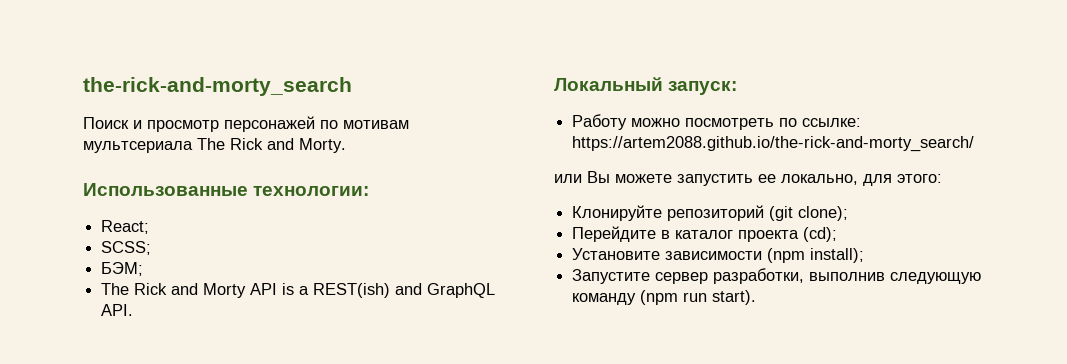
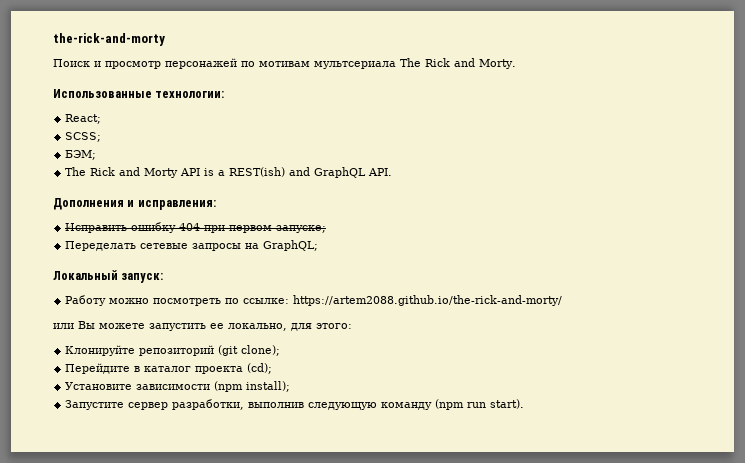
[83,77,352,96] the-rick-and-morty_search -> [53,33,165,46] the-rick-and-morty
(134, 310) none -> [53,198,216,210] [65,222,327,233] [65,240,319,251] // Дополнения и исправления: // Исправить ошибку 404 при первом запуске; // Переделать сетевые запросы на GraphQL;
[572,136,975,152] https://artem2088.github.io/the-rick-and-morty_search/ -> [293,295,563,306] https://artem2088.github.io/the-rick-and-morty/

